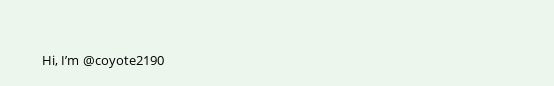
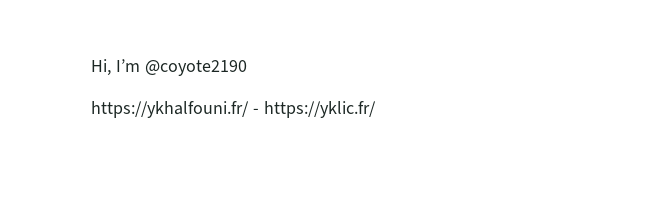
(164, 62) none -> [91,101,376,118] // https://ykhalfouni.fr/ - https://yklic.fr/

